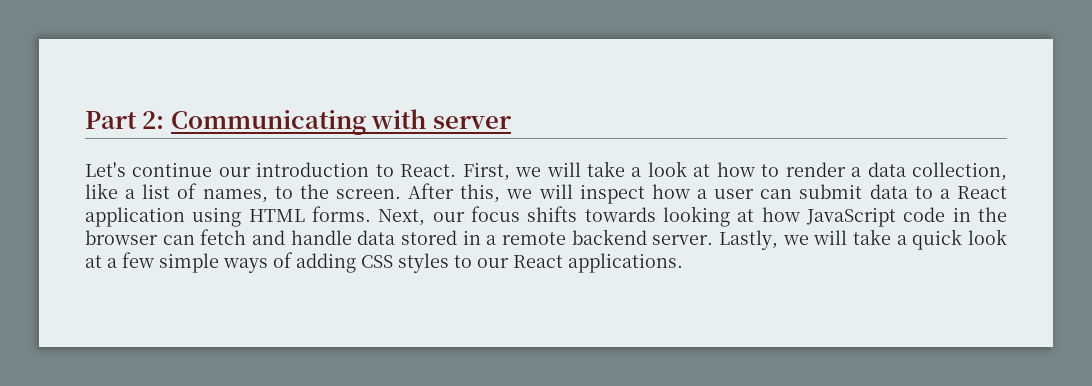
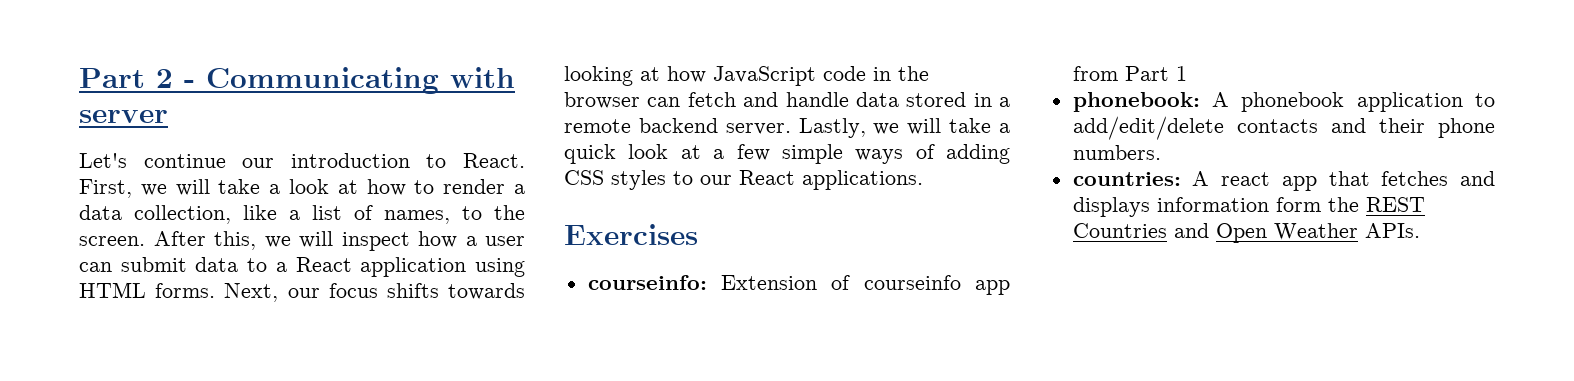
[85,111,165,129] Part 2: -> [79,68,195,88] Part 2 -
(683, 263) none -> [564,224,698,245] [587,275,1010,295] [1072,66,1187,81] [1072,92,1495,112] [1072,116,1495,140] [1072,145,1161,160] [1072,171,1495,191] [1072,197,1425,217] [1072,223,1420,243] // Exercises // courseinfo: Extension of courseinfo app from Part 1 // phonebook: A phonebook application to add/edit/delete contacts and their phone numbers. // countries: A react app that fetches and displays information form the REST Countries and Open Weather APIs.

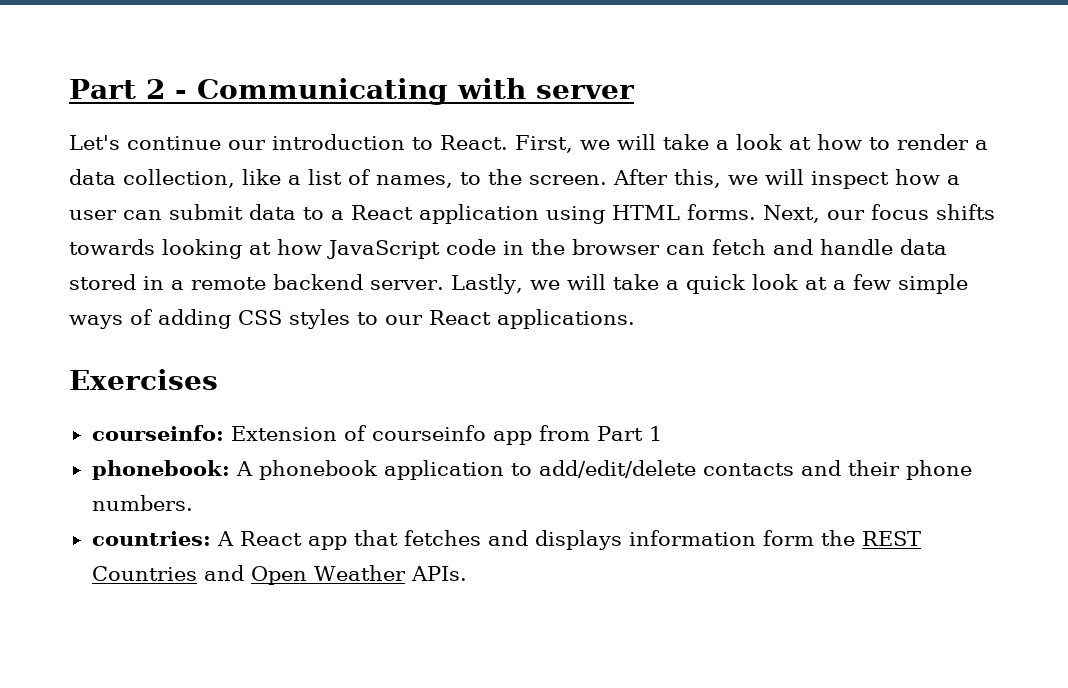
[1221,172,1271,186] react -> [239,531,302,546] React

